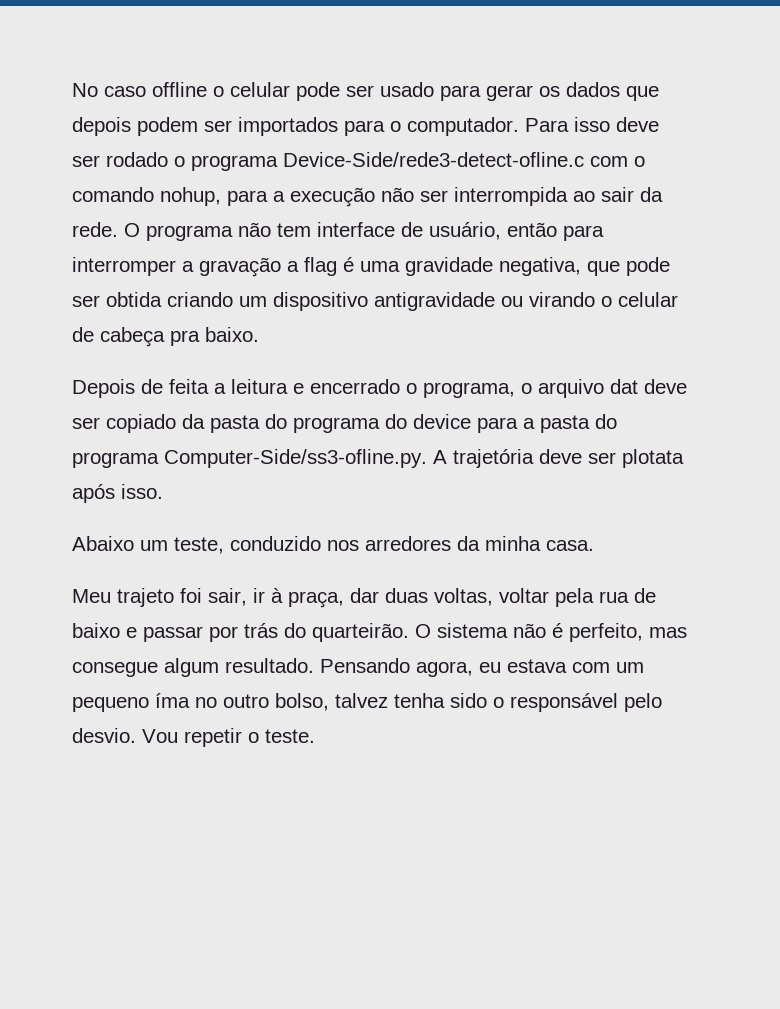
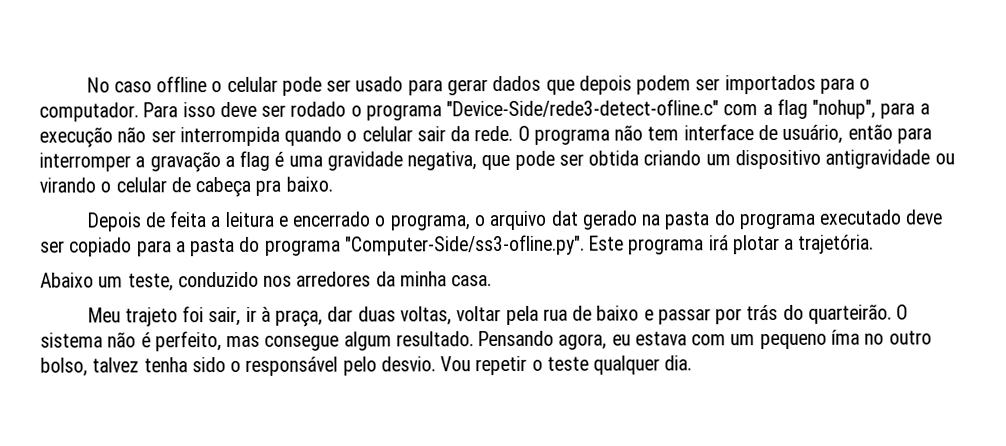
[539,86,560,97] os -> (489, 87) none
[283,152,645,167] [72,187,221,206] Device-Side/rede3-detect-ofline.c com o comando nohup, -> [446,98,877,119] "Device-Side/rede3-detect-ofline.c" com a flag "nohup",
[573,191,595,202] ao -> [284,126,413,146] quando o celular
[644,379,687,394] [72,414,471,433] deve ser copiado da pasta do programa do device -> [581,209,944,230] [40,237,133,257] gerado na pasta do programa executado deve ser copiado
[164,449,684,468] [72,484,163,503] Computer-Side/ss3-ofline.py. A trajetória deve ser plotata após isso. -> [344,234,875,256] "Computer-Side/ss3-ofline.py". Este programa irá plotar a trajetória.
[265,729,315,743] teste. -> [546,355,693,375] teste qualquer dia.

